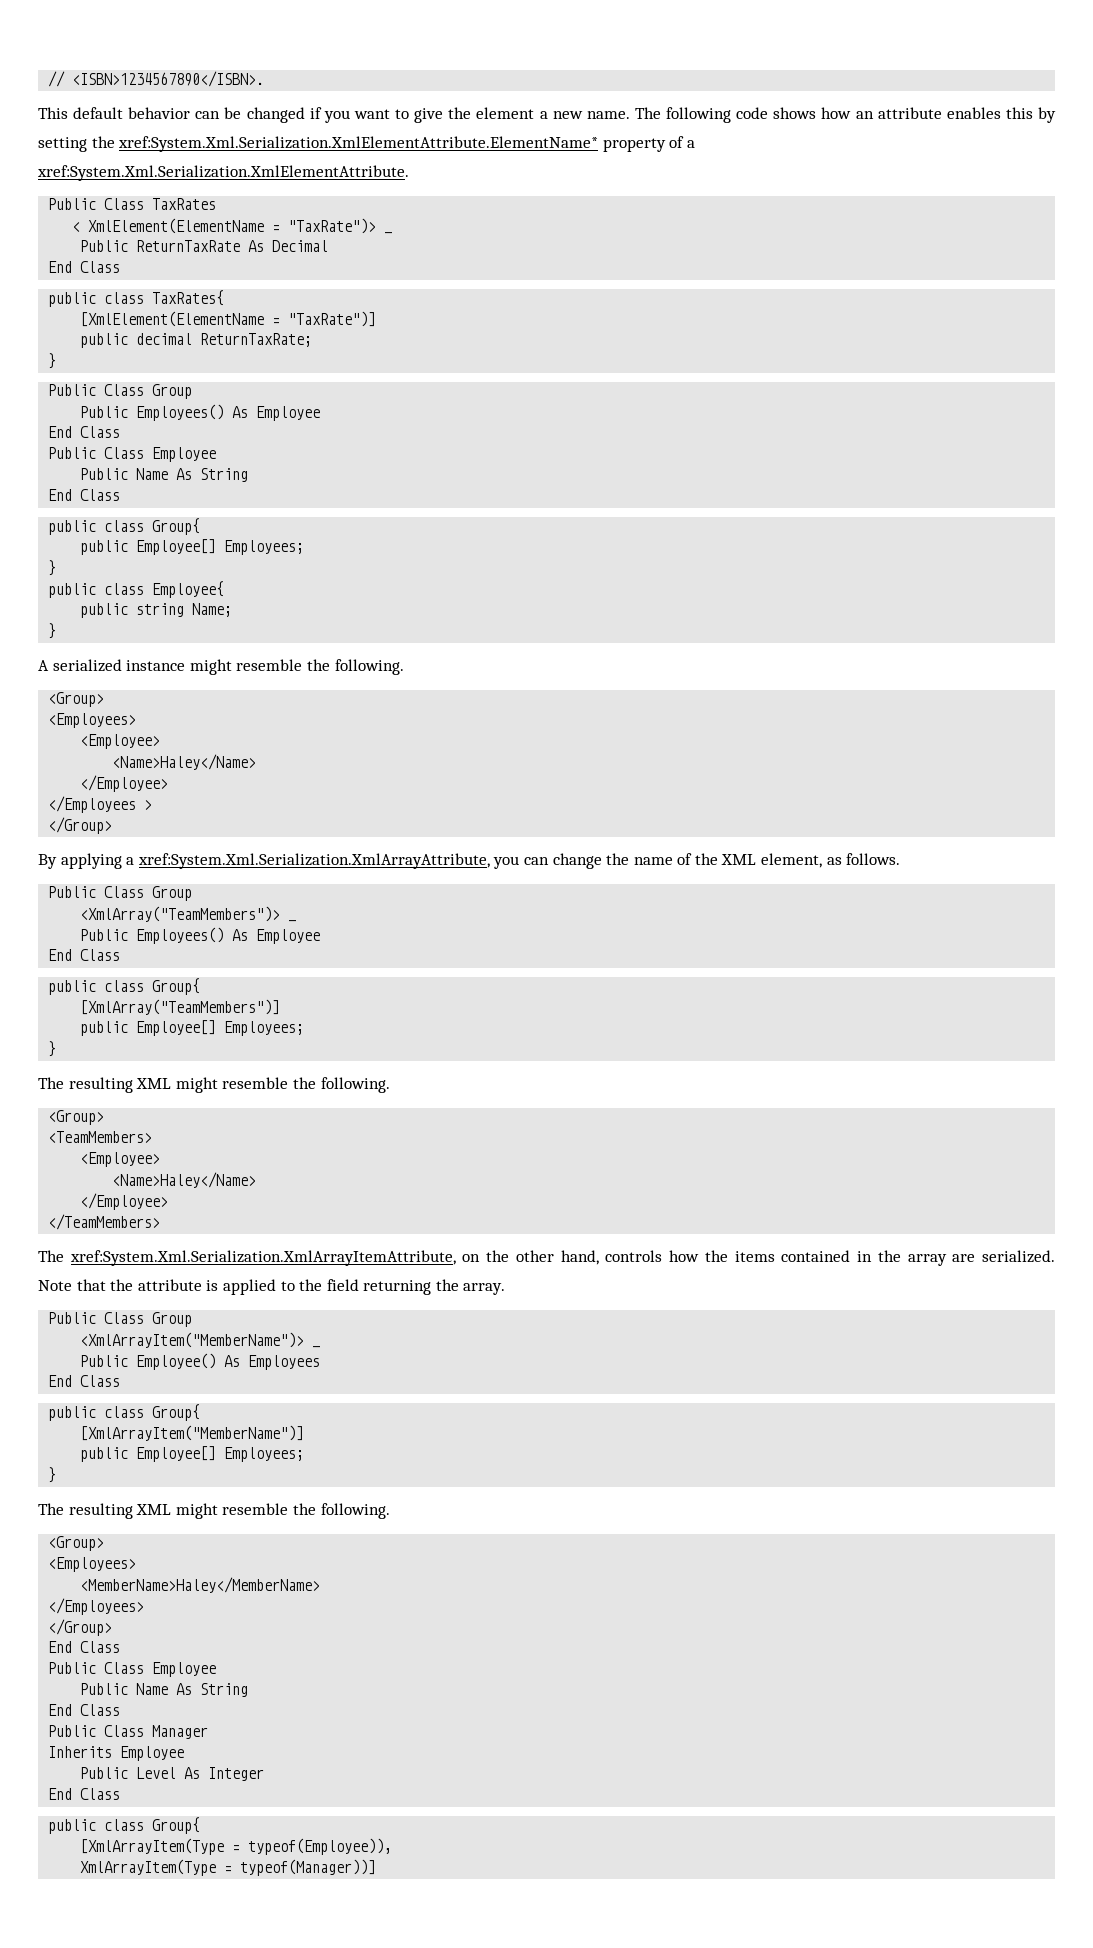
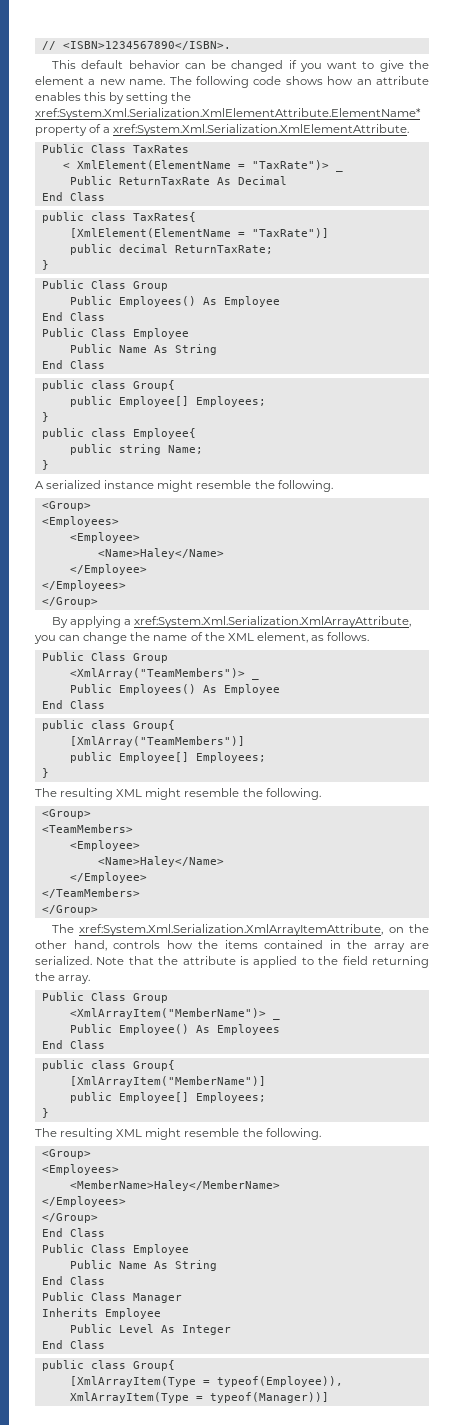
[48,796,153,813] </Employees > -> [41,580,126,591] </Employees>
(161, 1222) none -> [41,905,98,915] // </Group>

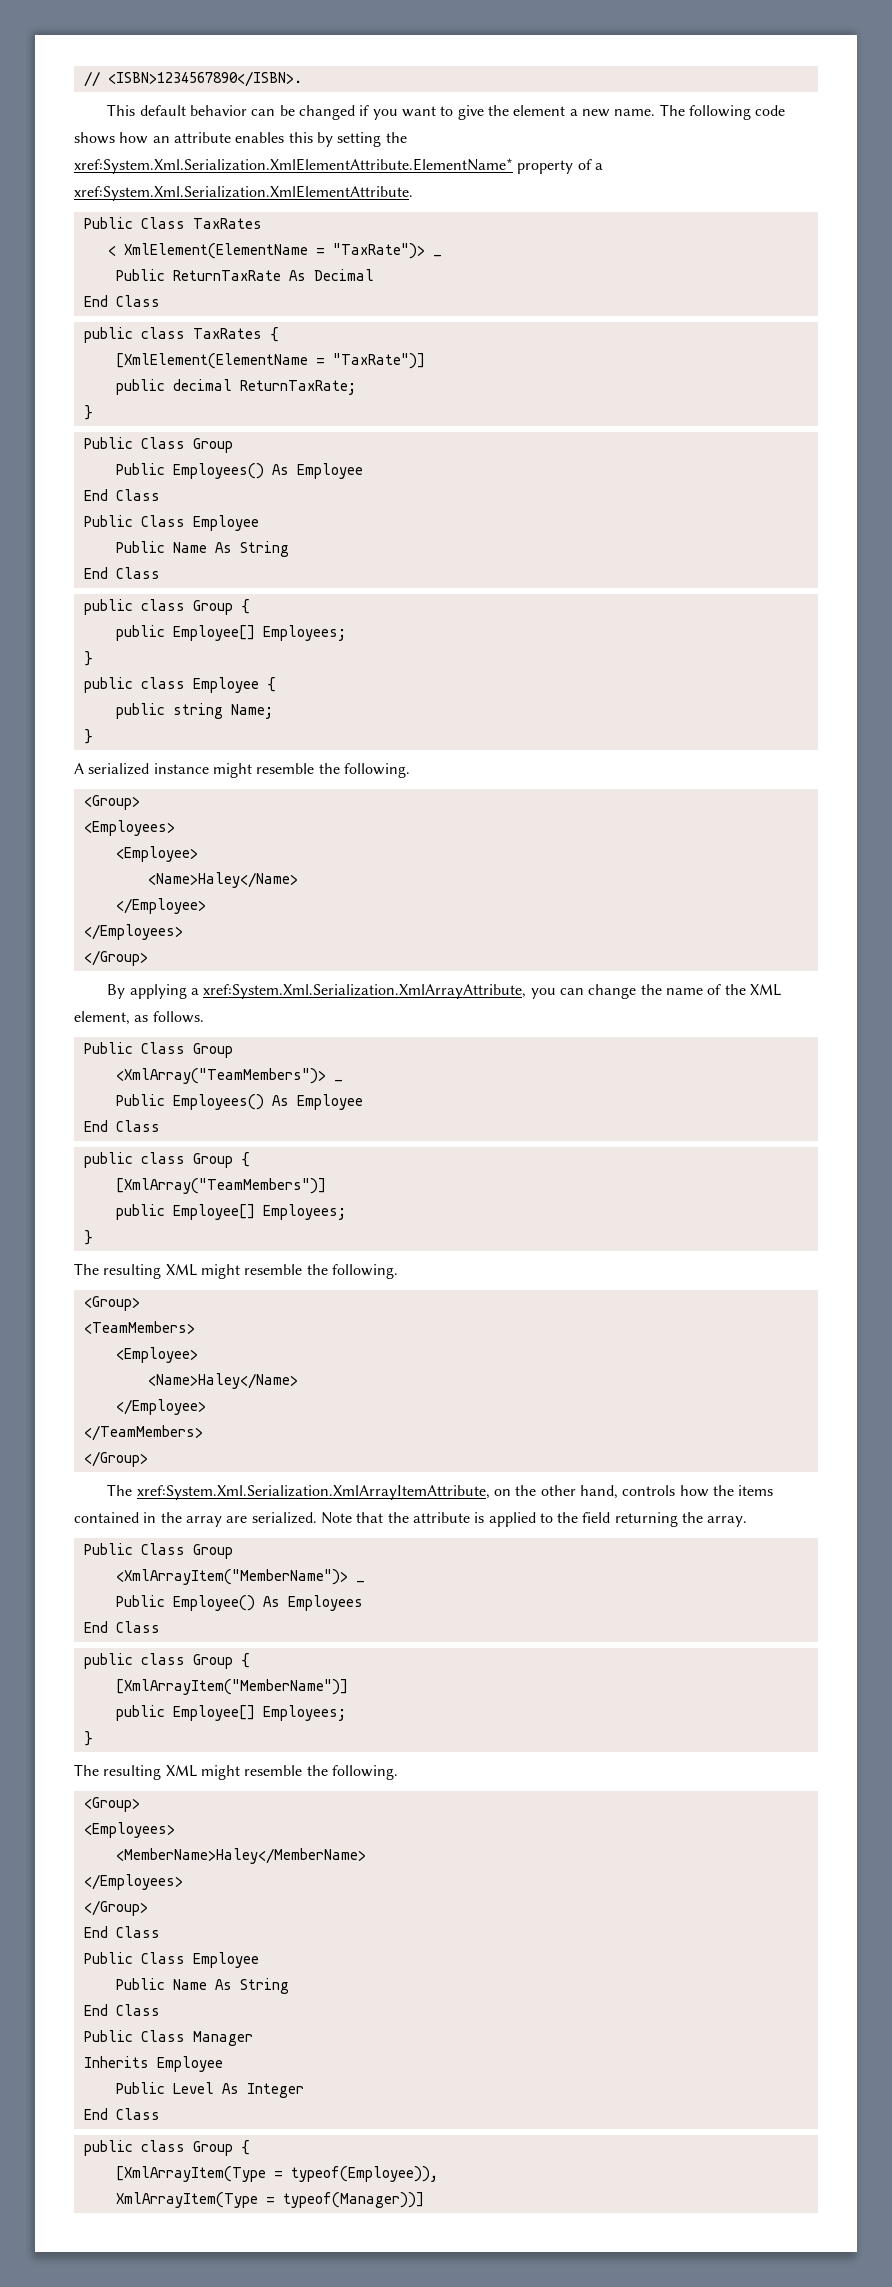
[132,212,196,222] TaxRates{ -> [192,327,279,342] TaxRates {
[132,380,175,391] Group{ -> [192,599,250,615] Group {
[132,428,196,439] Employee{ -> [192,677,276,693] Employee {
[132,720,175,731] Group{ -> [192,1152,250,1168] Group {
[132,1060,175,1071] Group{ -> [192,1653,250,1669] Group {
[132,1360,175,1371] Group{ -> [192,2140,250,2156] Group {

